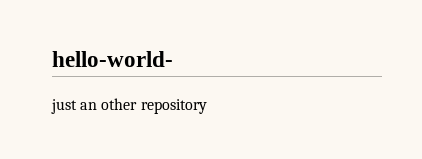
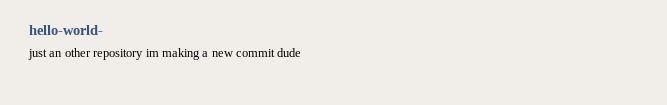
(207, 106) none -> [145,48,302,60] im making a new commit dude

